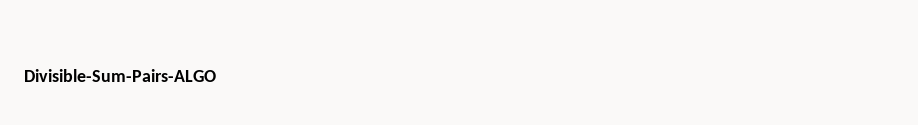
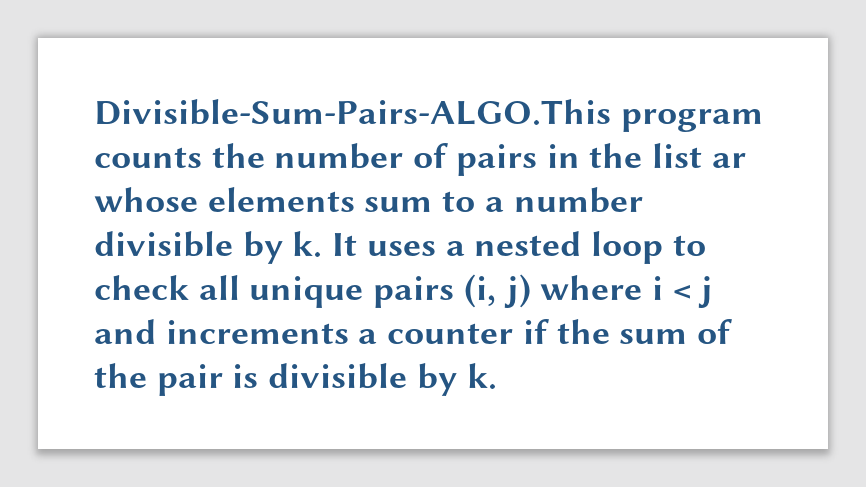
[24,69,216,82] Divisible-Sum-Pairs-ALGO -> [94,99,763,132] [94,143,746,176] [94,187,643,213] [94,231,706,264] [94,274,714,308] [94,319,733,344] [94,363,497,396] Divisible-Sum-Pairs-ALGO.This program counts the number of pairs in the list ar whose elements sum to a number divisible by k. It uses a nested loop to check all unique pairs (i, j) where i < j and increments a counter if the sum of the pair is divisible by k.

